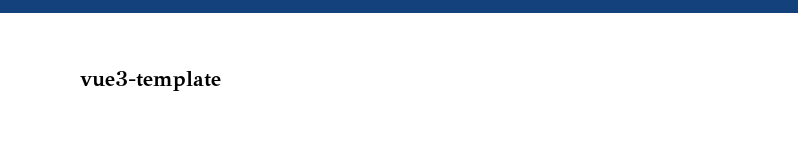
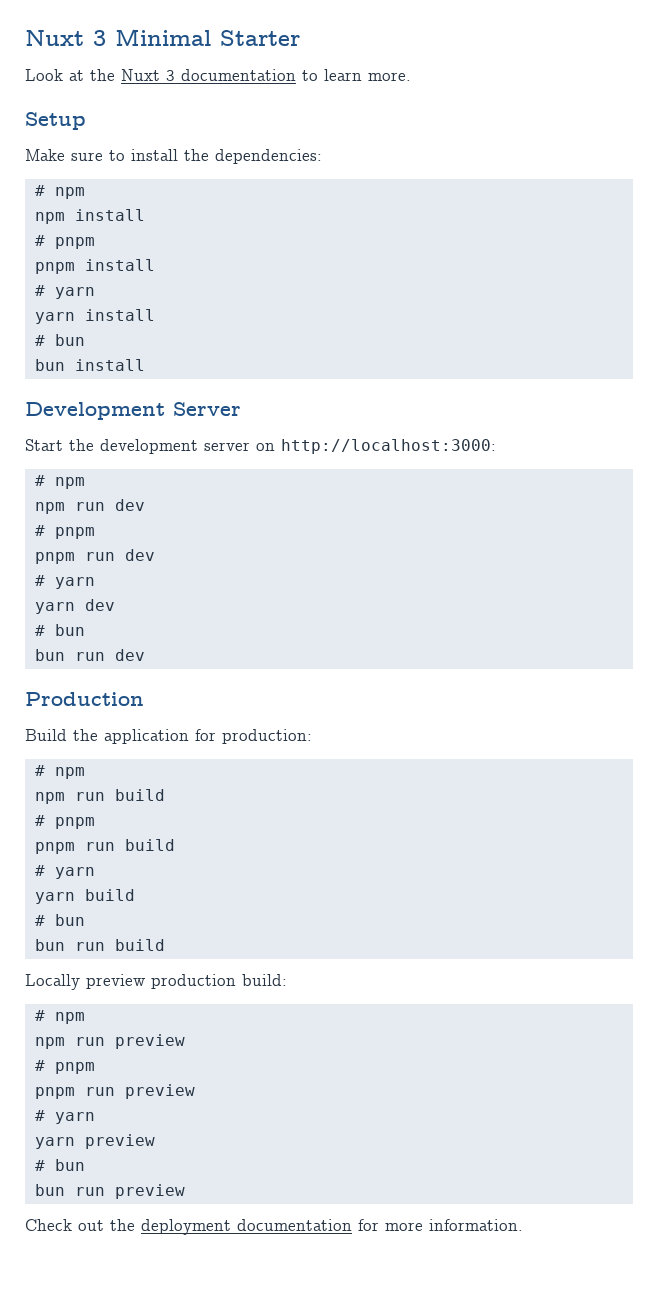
[80,71,221,91] vue3-template -> [25,29,300,46] [25,69,411,81] [25,112,86,130] [25,149,322,164] [34,185,85,199] [34,209,145,224] [34,235,95,249] [34,259,155,274] [34,285,95,299] [34,309,155,324] [34,334,85,346] [34,359,145,371] [25,402,241,420] [25,439,496,454] [34,475,85,489] [34,499,145,514] [34,525,95,539] [34,549,155,564] [34,575,95,589] [34,599,115,614] [34,624,85,636] [34,649,145,661] [25,692,144,706] [25,729,312,744] [34,765,85,779] [34,789,165,804] [34,815,95,829] [34,839,175,854] [34,865,95,879] [34,889,135,904] [34,914,85,926] [34,939,165,951] [25,974,287,990] [34,1010,85,1024] [34,1034,185,1049] [34,1060,95,1074] [34,1084,195,1099] [34,1110,95,1124] [34,1134,155,1149] [34,1159,85,1171] [34,1184,185,1199] [25,1219,523,1235] Nuxt 3 Minimal Starter // Look at the Nuxt 3 documentation to learn more. // Setup // Make sure to install the dependencies: // # npm // npm install // # pnpm // pnpm install // # yarn // yarn install // # bun // bun install // Development Server // Start the development server on http://localhost:3000: // # npm // npm run dev // # pnpm // pnpm run dev // # yarn // yarn dev // # bun // bun run dev // Production // Build the application for production: // # npm // npm run build // # pnpm // pnpm run build // # yarn // yarn build // # bun // bun run build // Locally preview production build: // # npm // npm run preview // # pnpm // pnpm run preview // # yarn // yarn preview // # bun // bun run preview // Check out the deployment documentation for more information.

